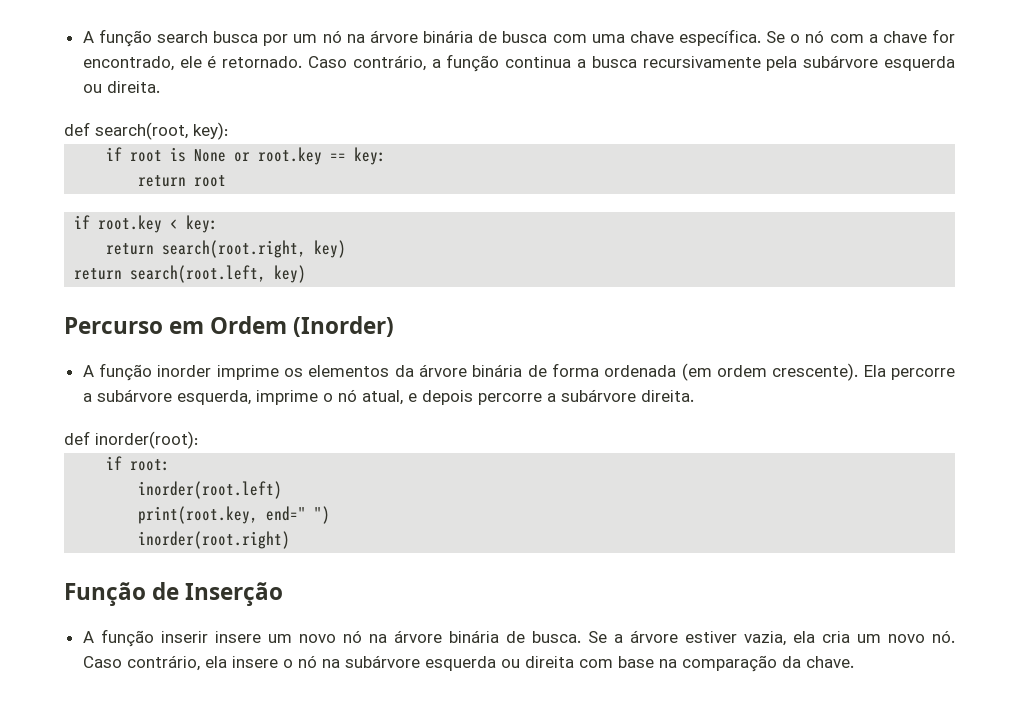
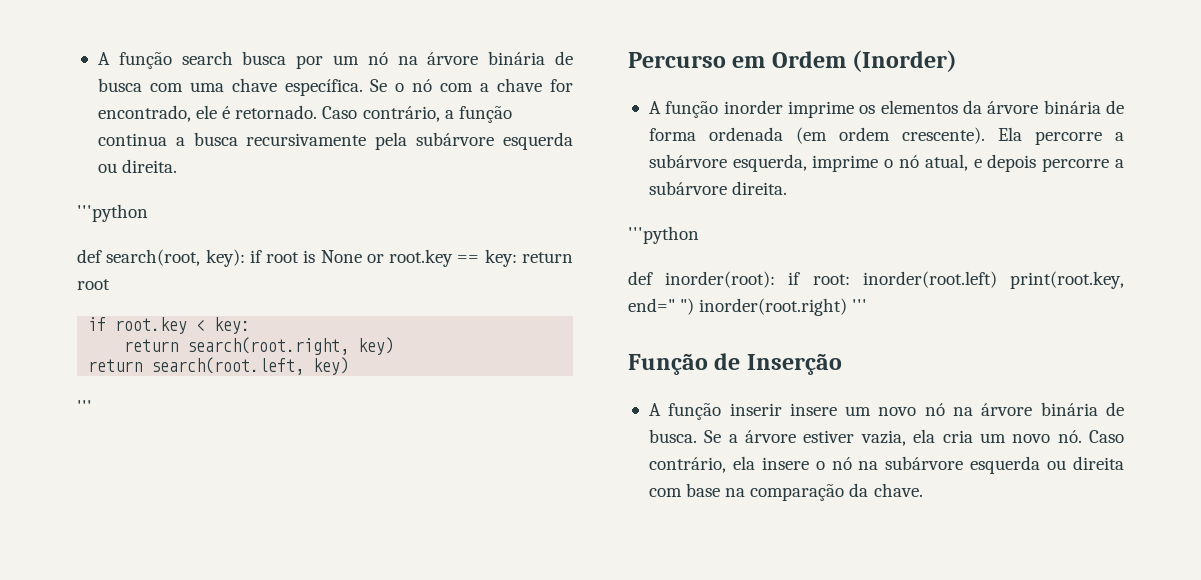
(160, 87) none -> [77,204,148,222] // '''python
(228, 131) // -> (245, 258) none
(387, 156) // -> (517, 258) none
(307, 274) none -> [77,400,92,413] // '''
(694, 396) none -> [628,226,699,244] // '''python
(198, 440) // -> (776, 279) none
(171, 465) // -> (850, 279) none
(283, 490) // -> (997, 279) none
(331, 515) // -> (695, 306) none
(291, 540) none -> [852,299,868,312] '''

